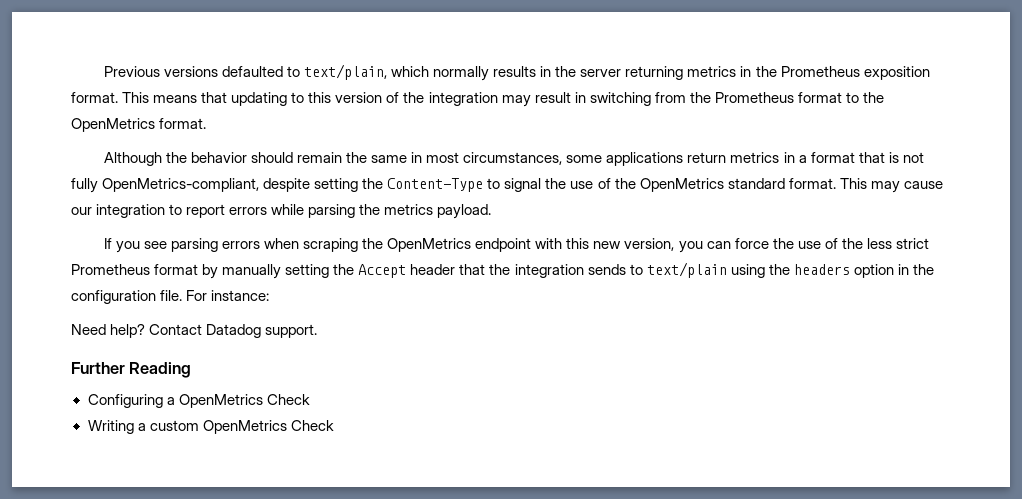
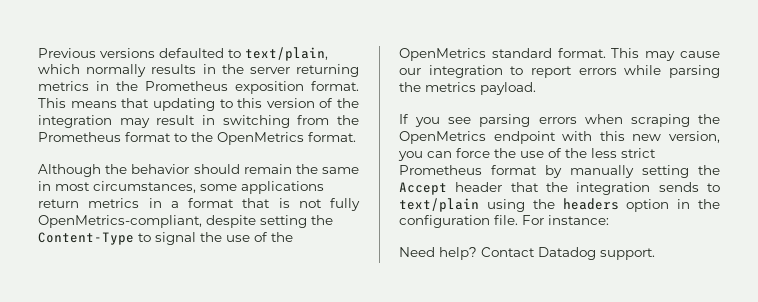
[71,362,192,378] [87,394,310,408] [87,420,334,434] // Further Reading // Configuring a OpenMetrics Check // Writing a custom OpenMetrics Check -> (655, 254) none

